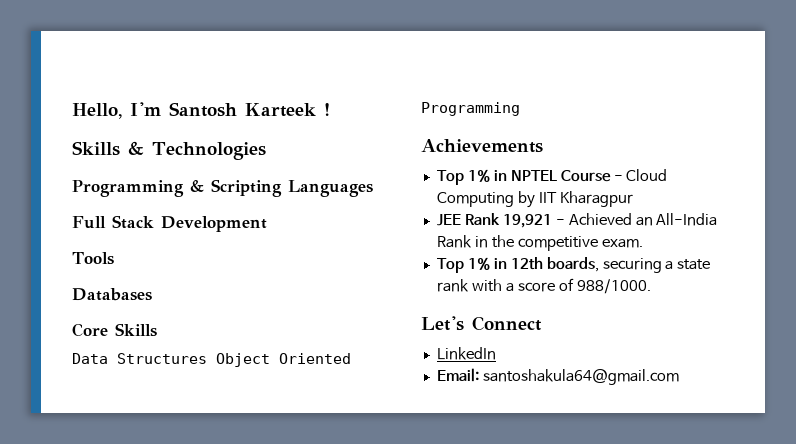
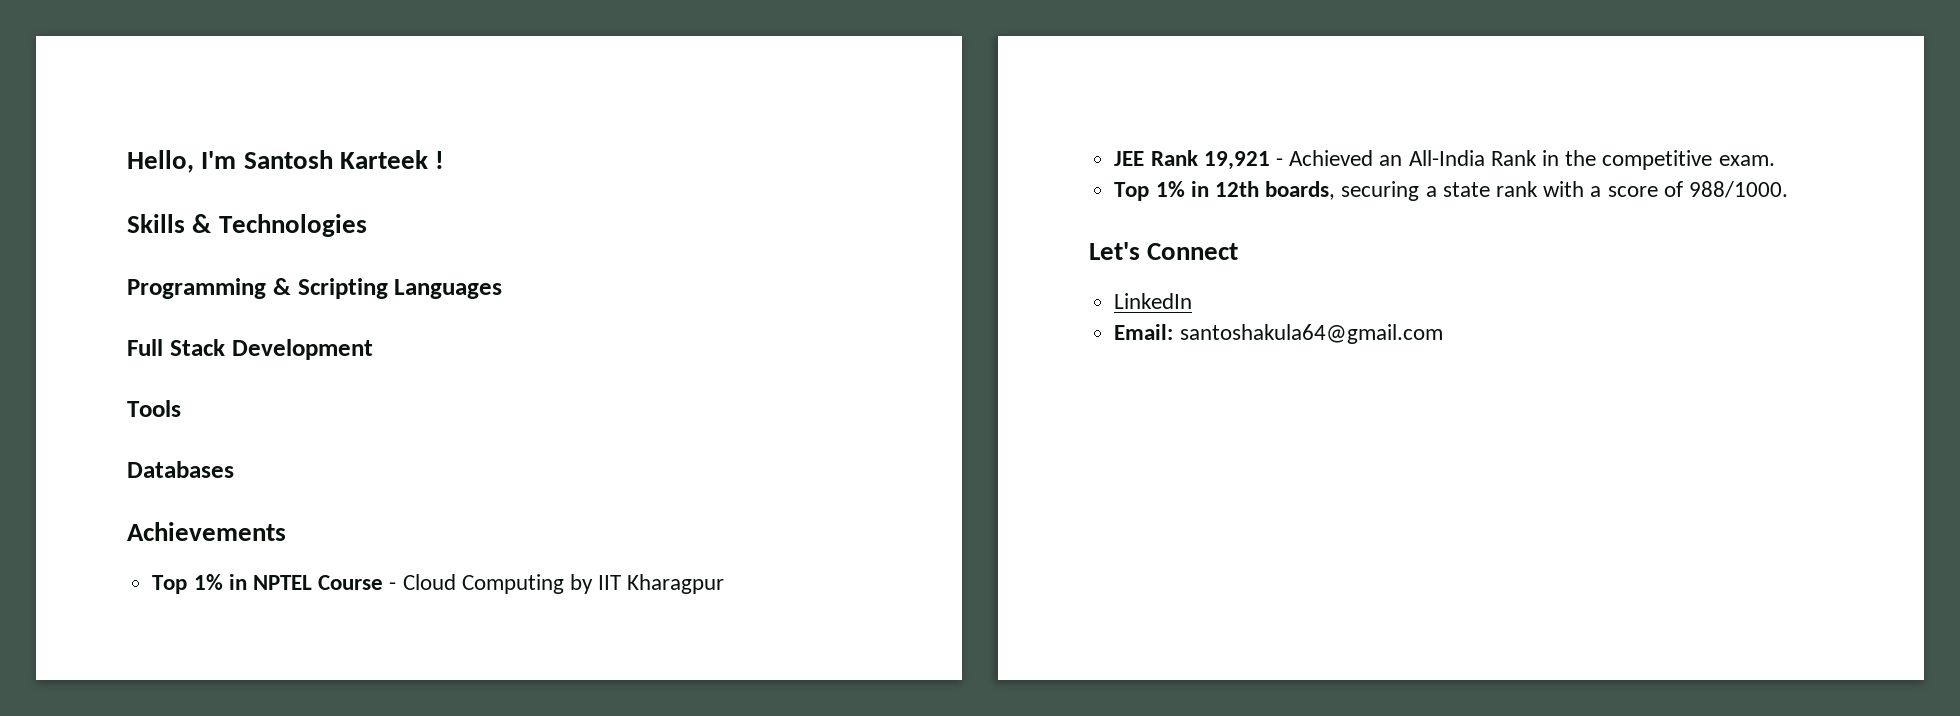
[72,323,157,337] [72,353,351,367] [421,102,520,116] // Core Skills // Data Structures Object Oriented Programming -> (234, 469) none

